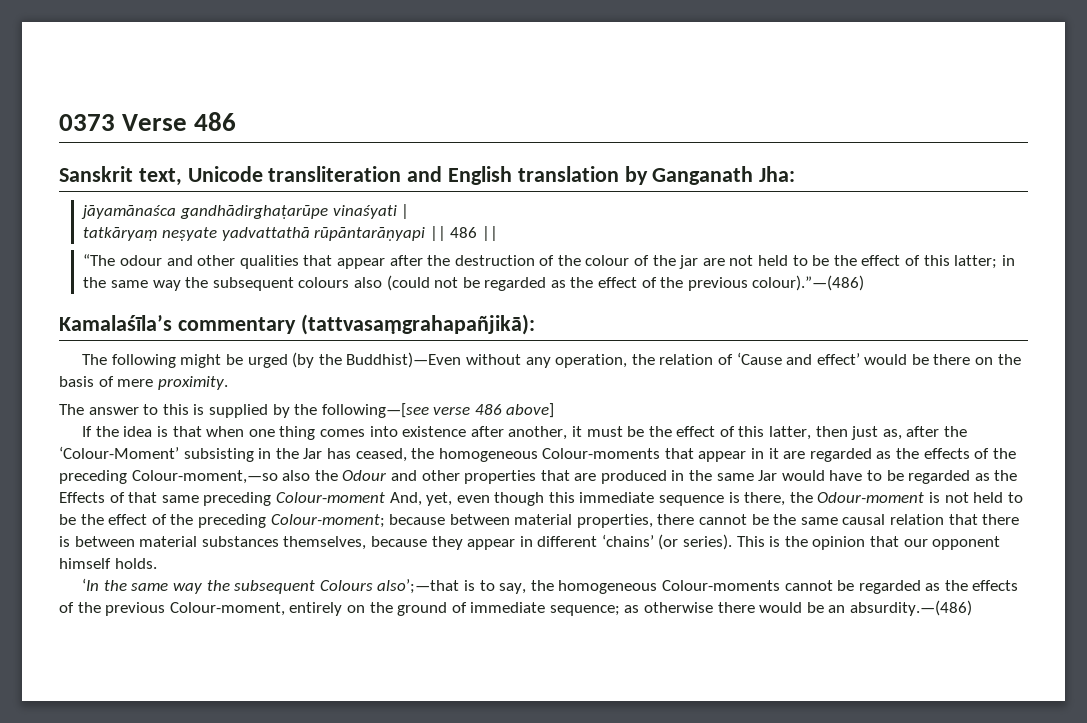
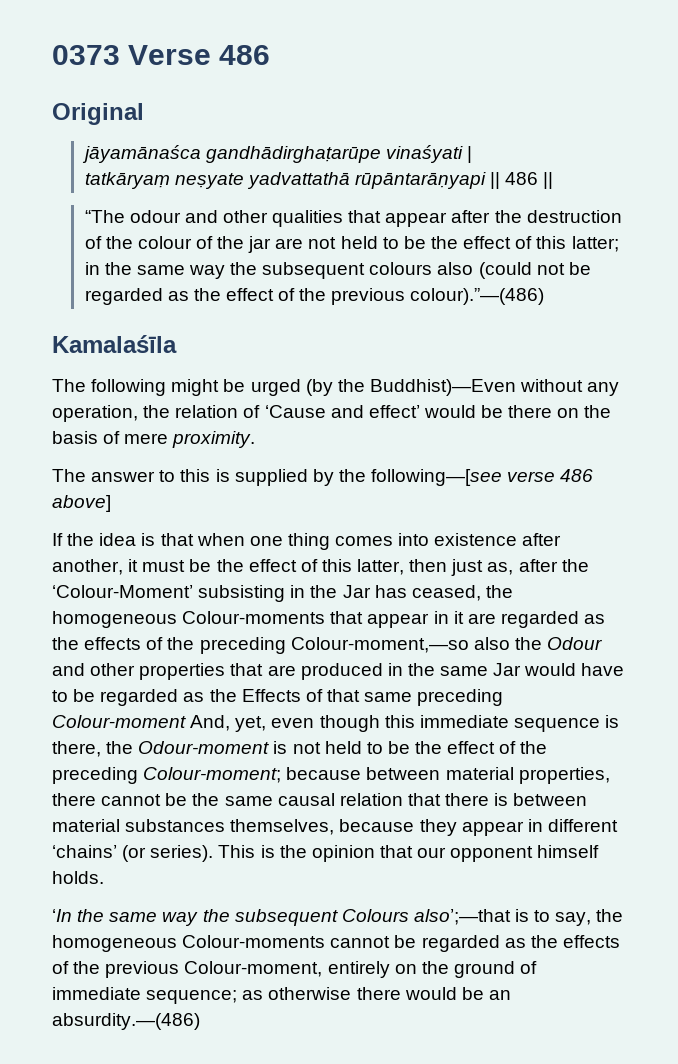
[59,166,796,186] Sanskrit text, Unicode transliteration and English translation by Ganganath Jha: -> [52,103,144,125] Original
[59,314,535,335] Kamalaśīla’s commentary (tattvasaṃgrahapañjikā): -> [52,335,177,353] Kamalaśīla

